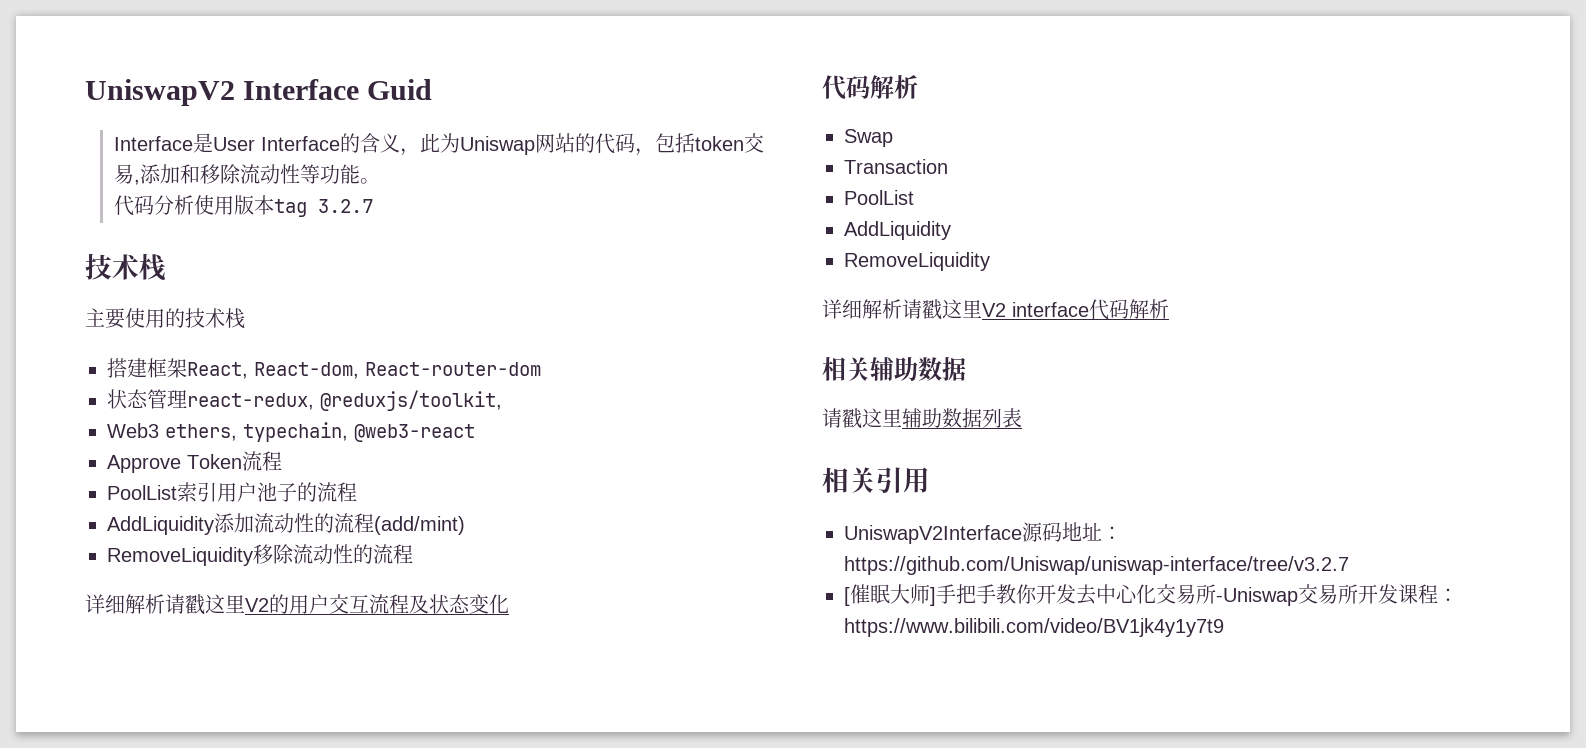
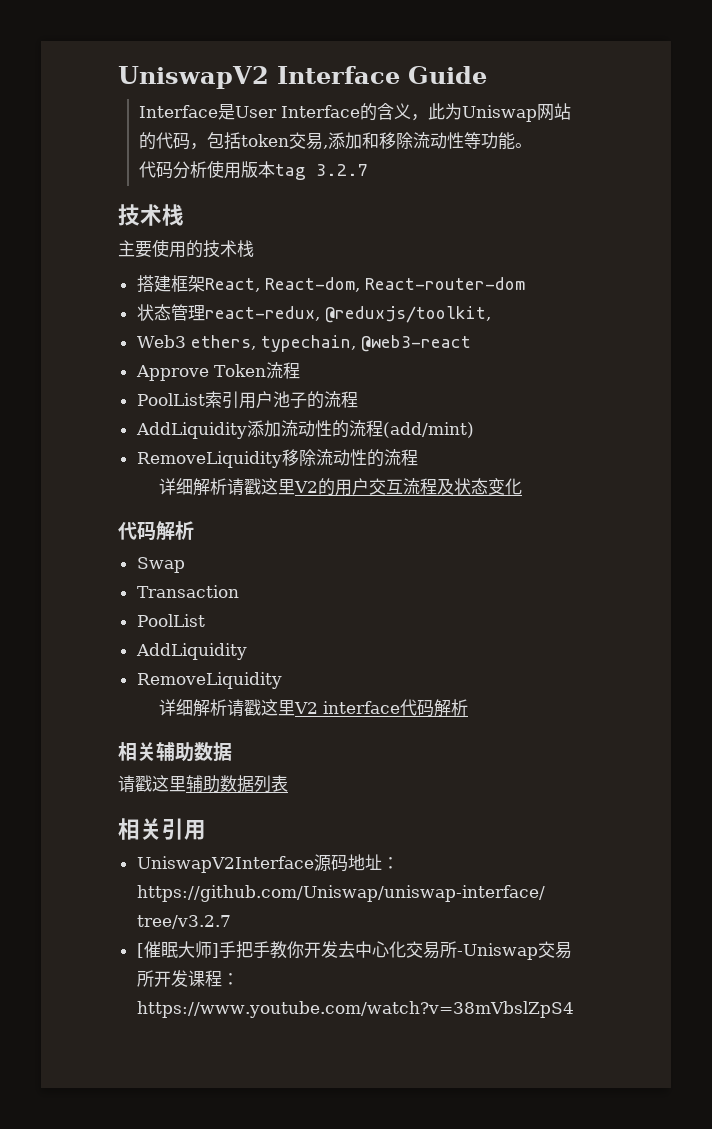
[367,79,433,100] Guid -> [408,66,487,84] Guide
[844,618,1224,637] https://www.bilibili.com/video/BV1jk4y1y7t9 -> [136,1001,574,1018] https://www.youtube.com/watch?v=38mVbslZpS4

